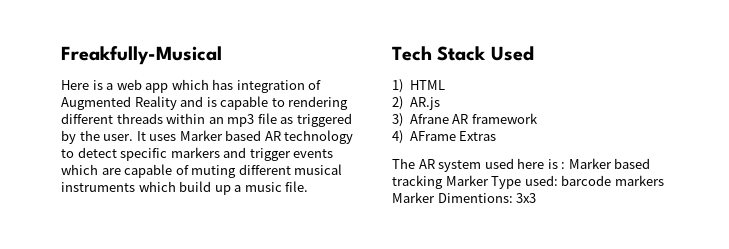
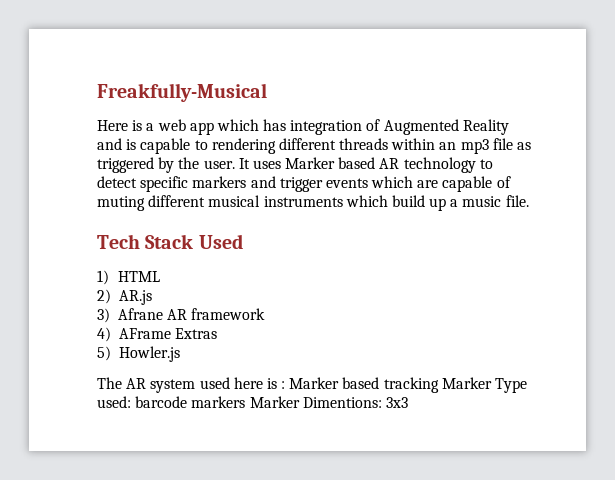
(497, 136) none -> [97,346,180,362] // 5) Howler.js

